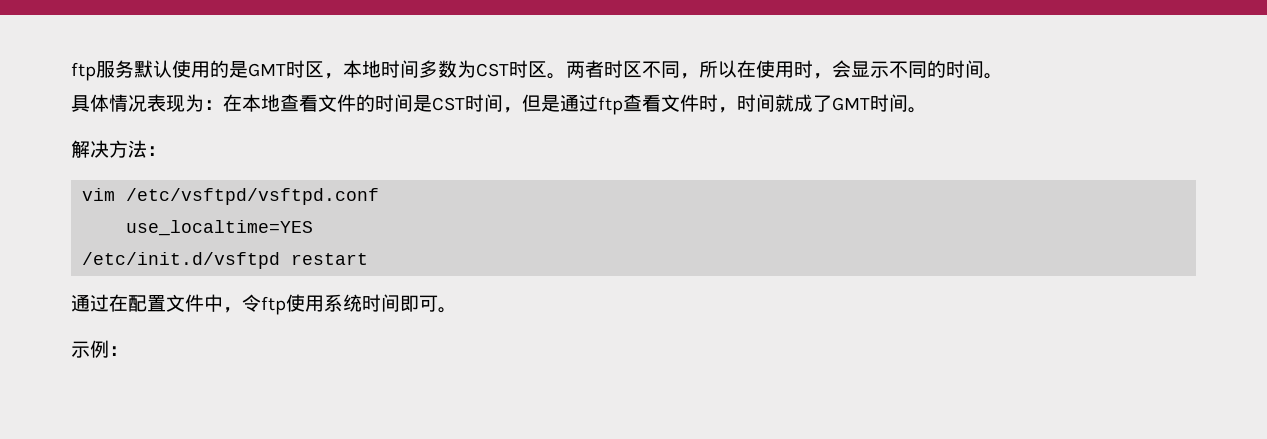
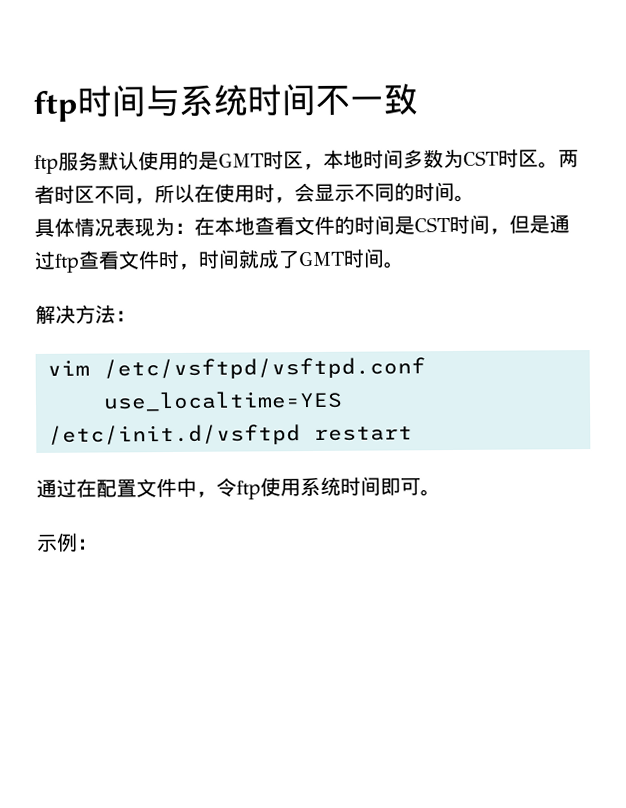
[71,62,96,81] ftp -> [33,83,418,122] [34,154,59,174] ftp时间与系统时间不一致 // ftp

